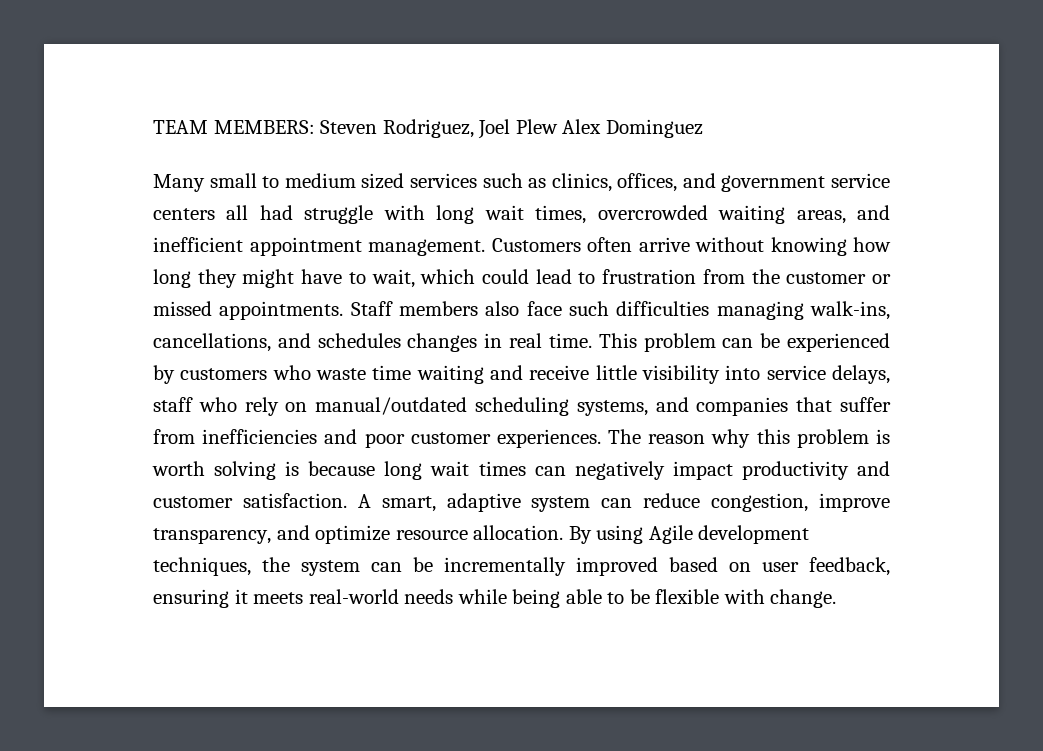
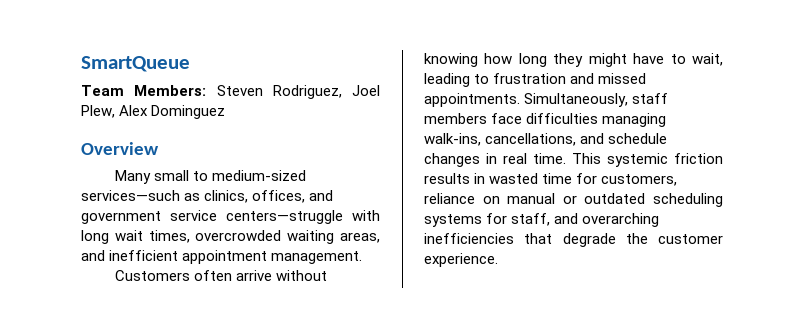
[153,120,315,134] TEAM MEMBERS: -> [81,56,190,72] [81,85,207,96] SmartQueue // Team Members:
[515,119,558,134] Plew -> [81,105,115,118] Plew,
(703, 128) none -> [81,142,159,155] // Overview
[284,173,523,189] medium sized services such -> [212,170,307,181] [81,190,180,201] medium-sized services—such
[153,205,374,224] centers all had struggle -> [226,210,343,224] centers—struggle
(485, 247) none -> (363, 257) //
[420,269,891,284] [153,301,609,320] which could lead to frustration from the customer or missed appointments. Staff members also face such -> [424,73,647,87] [424,93,669,107] [424,113,523,124] leading to frustration and missed appointments. Simultaneously, staff members face
[317,333,401,348] schedules -> [608,133,668,144] schedule
[643,333,891,352] [153,365,891,384] [153,397,891,416] [153,429,890,448] [152,461,890,480] [153,493,891,512] [153,525,810,544] [153,557,890,576] [153,589,837,608] problem can be experienced by customers who waste time waiting and receive little visibility into service delays, staff who rely on manual/outdated scheduling systems, and companies that suffer from inefficiencies and poor customer experiences. The reason why this problem is worth solving is because long wait times can negatively impact productivity and customer satisfaction. A smart, adaptive system can reduce congestion, improve transparency, and optimize resource allocation. By using Agile development techniques, the system can be incrementally improved based on user feedback, ensuring it meets real-world needs while being able to be flexible with change. -> [607,153,723,167] [424,173,678,186] [424,193,723,207] [424,213,660,227] [424,233,723,247] [424,253,498,267] systemic friction results in wasted time for customers, reliance on manual or outdated scheduling systems for staff, and overarching inefficiencies that degrade the customer experience.

